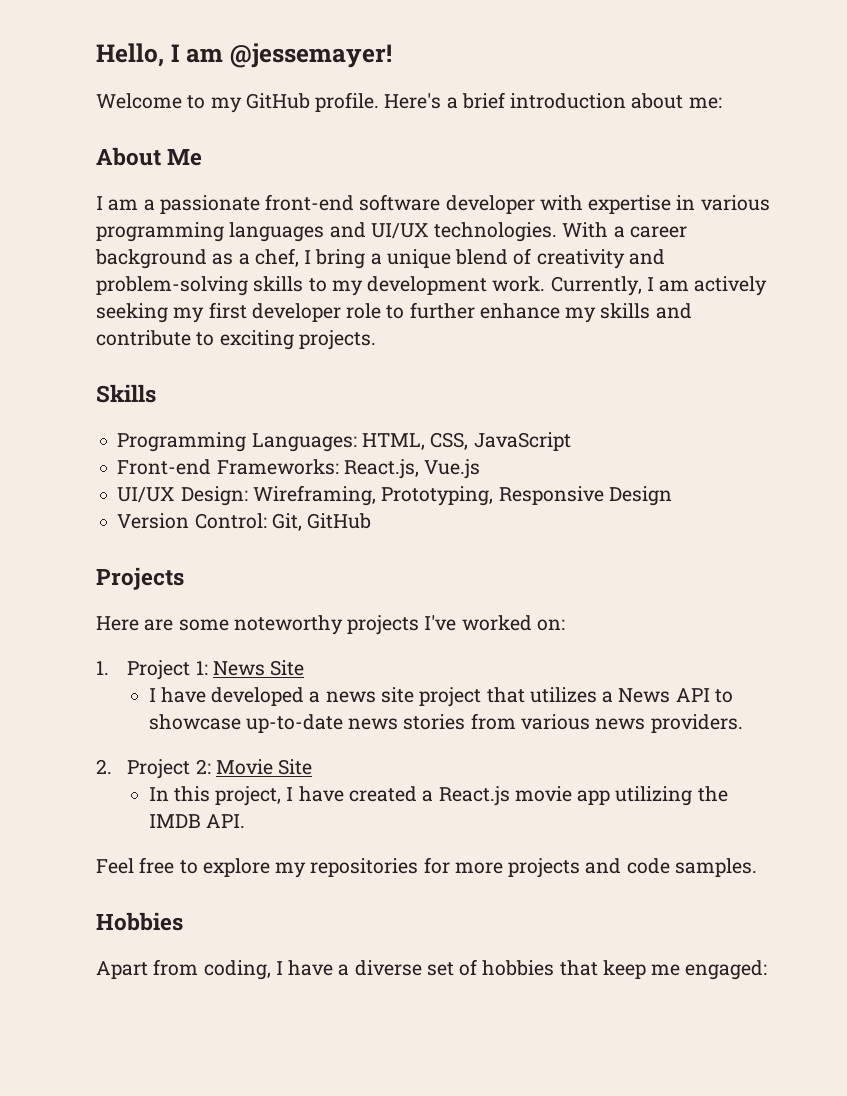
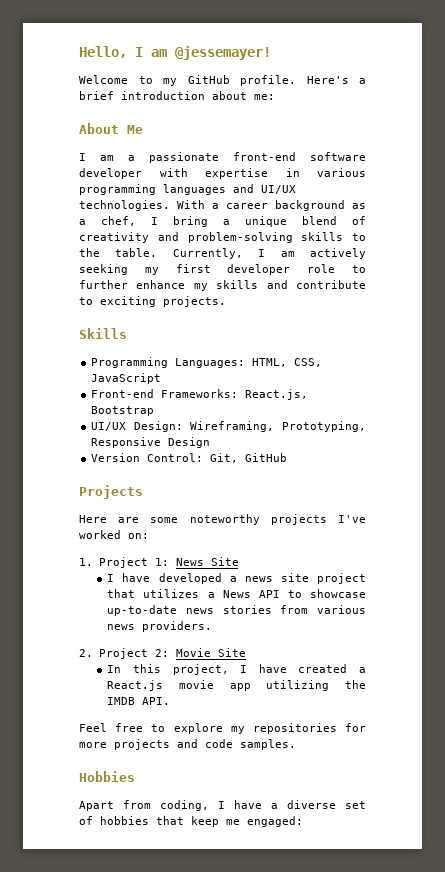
[331,276,546,296] my development work. -> [79,248,158,257] the table.
[424,459,481,479] Vue.js -> [91,406,155,416] Bootstrap

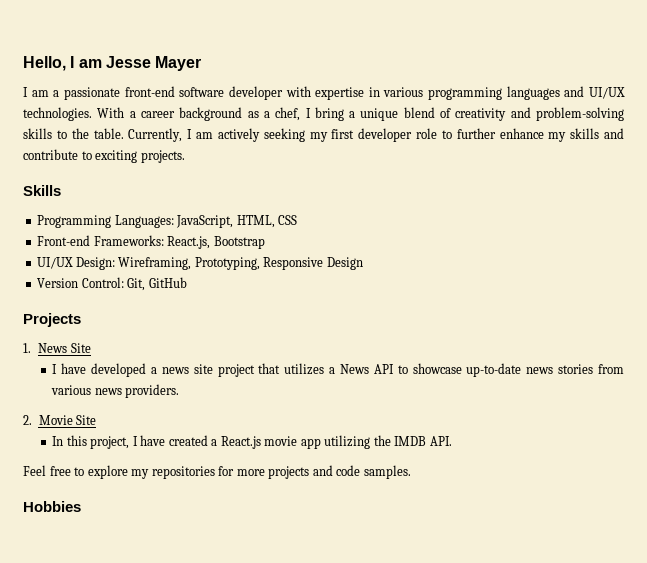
[175,46,271,60] [79,75,366,86] [79,91,275,100] [79,123,143,134] @jessemayer! // Welcome to my GitHub profile. Here's a brief introduction about me: // About Me -> [105,56,202,71] Jesse Mayer
[252,358,323,367] [91,373,162,384] HTML, CSS, JavaScript -> [176,215,298,228] JavaScript, HTML, CSS
[79,514,366,525] [79,530,149,539] // Here are some noteworthy projects I've worked on: -> (81, 320) none
[98,557,169,568] Project 1: -> (31, 348) none
[98,648,169,659] Project 2: -> (32, 420) none
[79,800,366,811] [79,816,303,827] // Apart from coding, I have a diverse set of hobbies that keep me engaged: -> (81, 506) none

